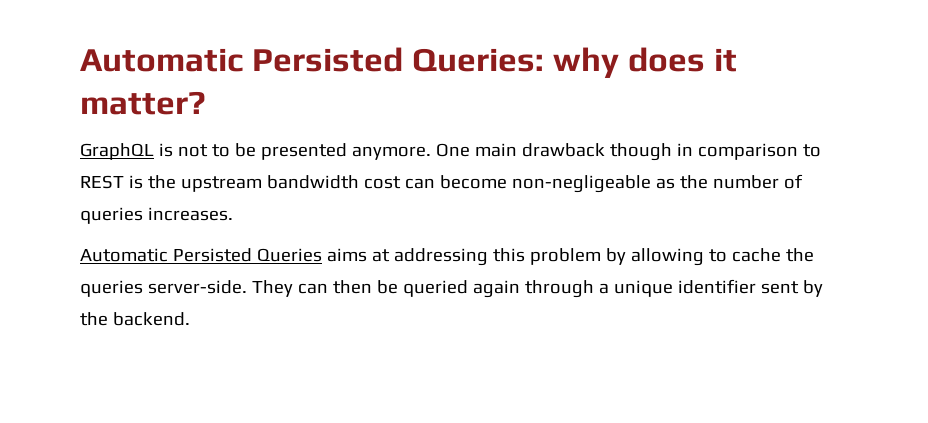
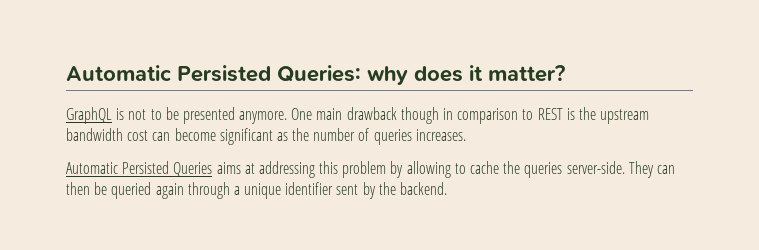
[511,175,651,193] non-negligeable -> [219,128,273,145] significant

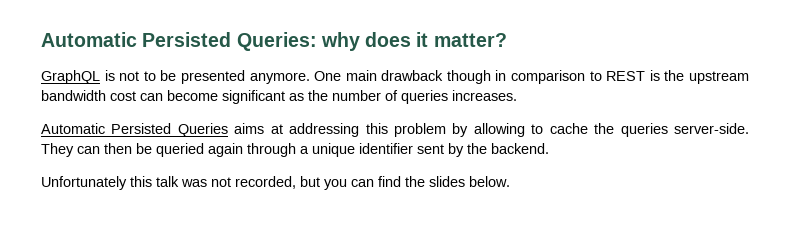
(448, 188) none -> [41,176,510,190] // Unfortunately this talk was not recorded, but you can find the slides below.

